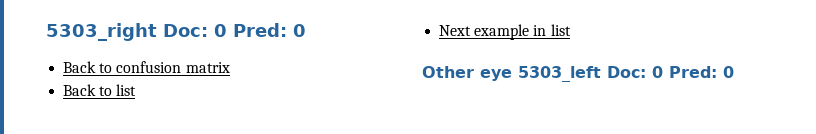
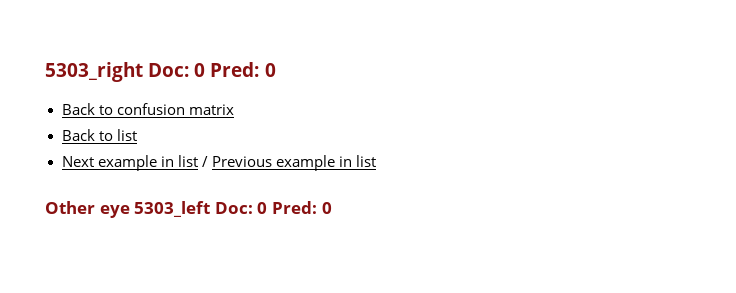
(571, 30) none -> [201,155,376,171] / Previous example in list

